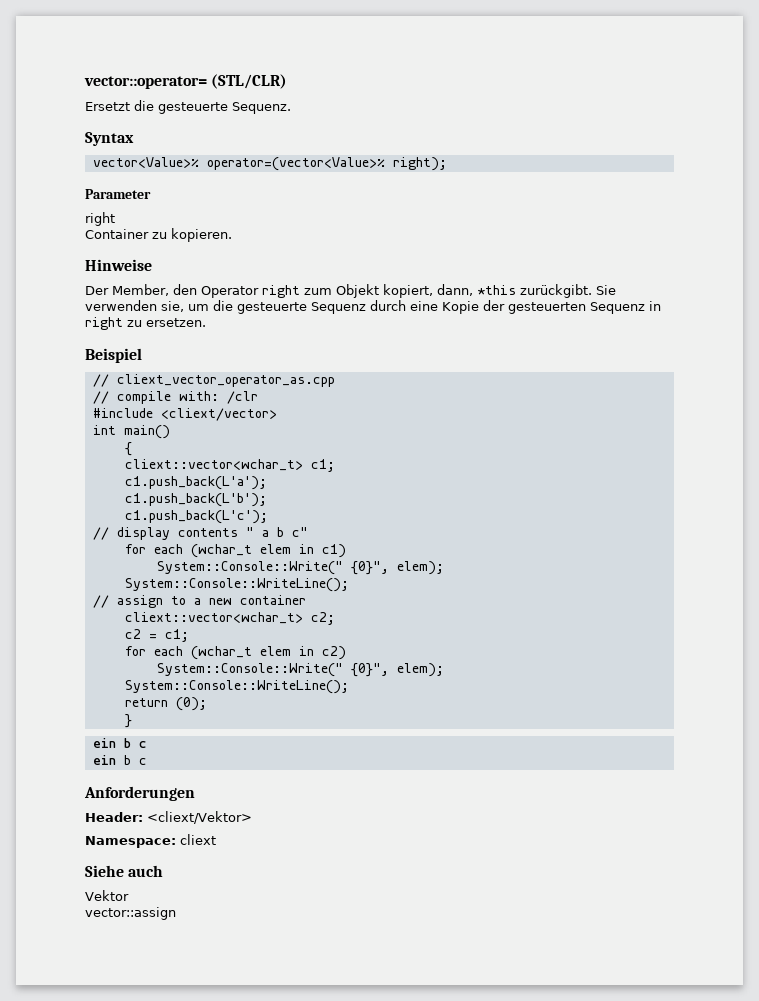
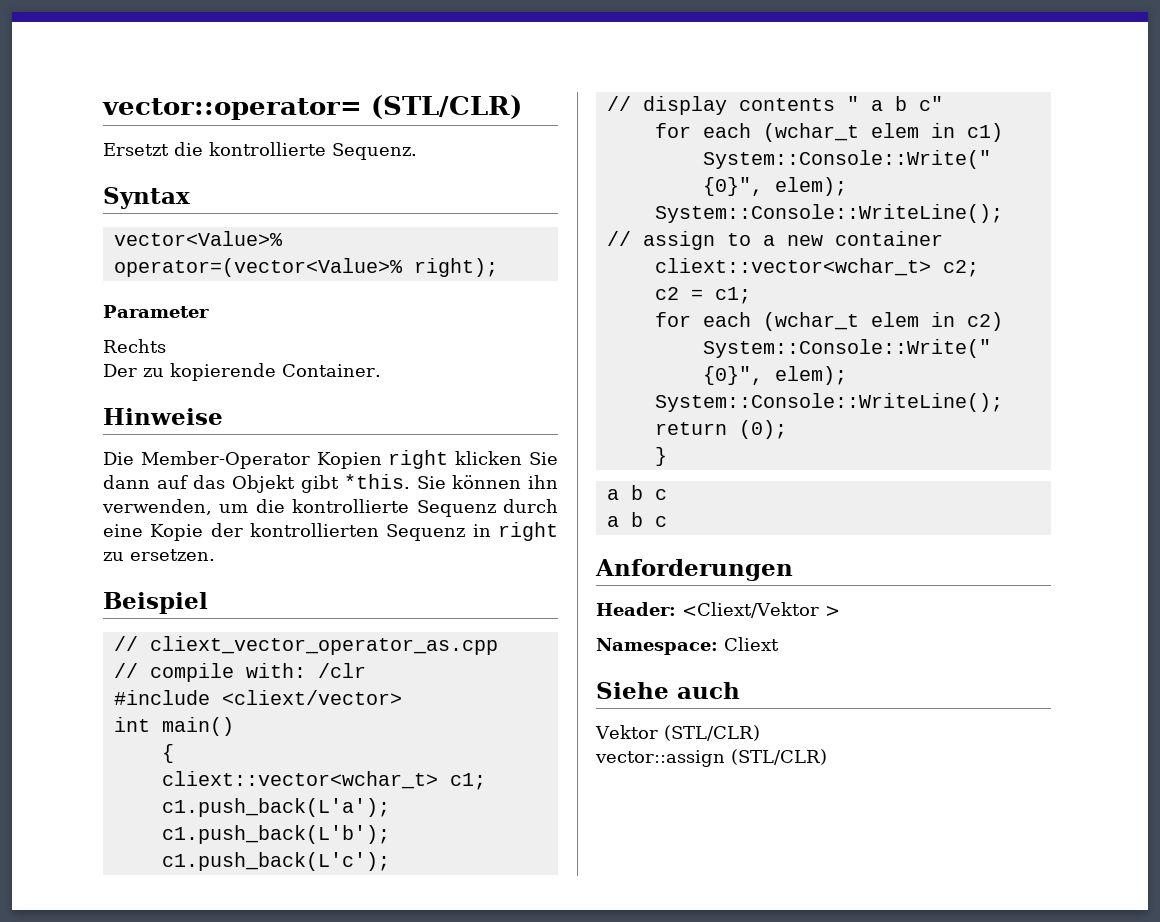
[158,102,228,114] gesteuerte -> [209,142,326,156] kontrollierte
[85,212,115,226] [85,228,232,242] [85,259,152,271] [85,284,616,298] [85,300,184,312] right // Container zu kopieren. // Hinweise // Der Member, den Operator right zum Objekt kopiert, dann, *this zurückgibt. Sie verwenden sie, -> [103,339,166,353] [103,363,381,381] [103,408,223,425] [103,450,558,469] [103,474,558,493] [102,499,212,515] Rechts // Der zu kopierende Container. // Hinweise // Die Member-Operator Kopien right klicken Sie dann auf das Objekt gibt *this. Sie können ihn verwenden,
[237,302,307,314] gesteuerte -> [292,499,410,513] kontrollierte
[508,302,586,314] gesteuerten -> [250,523,379,537] kontrollierten
[92,738,147,748] [92,755,116,765] ein b c // ein -> [606,485,667,500] [606,516,619,527] a b c // a
[147,811,252,824] <cliext/Vektor> -> [682,602,840,618] <Cliext/Vektor >
[180,834,216,845] cliext -> [724,637,779,651] Cliext
(129, 895) none -> [663,725,760,741] (STL/CLR)
(176, 913) none -> [731,749,827,765] (STL/CLR)

